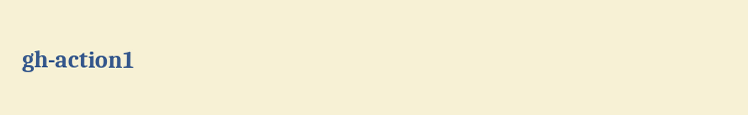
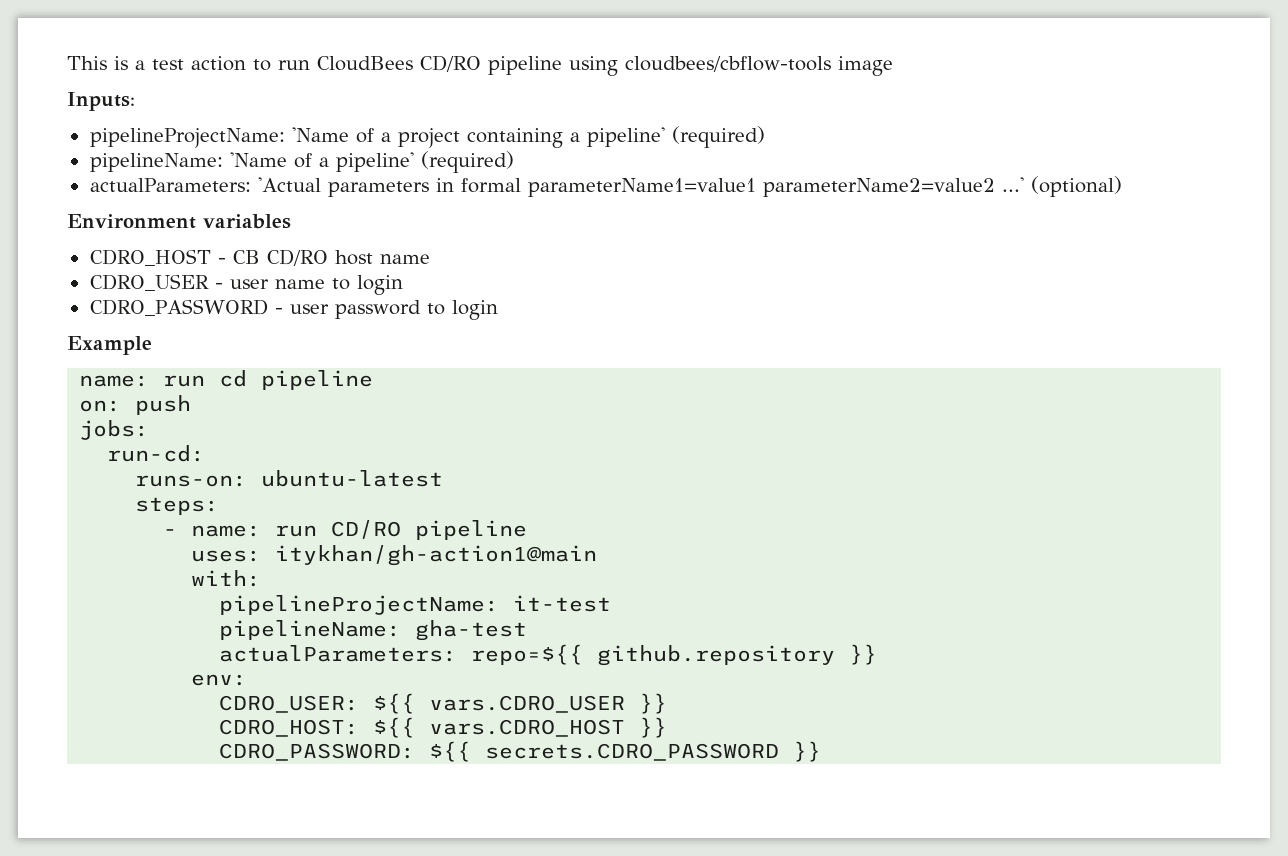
[21,50,135,73] gh-action1 -> [67,55,893,76] [67,92,135,111] [89,126,765,148] [89,151,514,173] [89,176,1122,197] [67,214,291,229] [89,249,430,266] [89,274,403,295] [89,299,498,320] [67,336,152,355] [79,370,374,390] [79,395,192,415] [79,420,150,440] [107,445,206,462] [135,470,444,487] [135,497,220,515] [163,520,528,540] [191,545,598,566] [191,570,262,587] [219,595,612,615] [219,620,528,641] [219,644,878,666] [191,674,248,686] [219,693,668,714] [219,717,668,738] [219,741,822,762] This is a test action to run CloudBees CD/RO pipeline using cloudbees/cbflow-tools image // Inputs: // pipelineProjectName: 'Name of a project containing a pipeline' (required) // pipelineName: 'Name of a pipeline' (required) // actualParameters: 'Actual parameters in formal parameterName1=value1 parameterName2=value2 ...' (optional) // Environment variables // CDRO_HOST - CB CD/RO host name // CDRO_USER - user name to login // CDRO_PASSWORD - user password to login // Example // name: run cd pipeline // on: push // jobs: // run-cd: // runs-on: ubuntu-latest // steps: // - name: run CD/RO pipeline // uses: itykhan/gh-action1@main // with: // pipelineProjectName: it-test // pipelineName: gha-test // actualParameters: repo=${{ github.repository }} // env: // CDRO_USER: ${{ vars.CDRO_USER }} // CDRO_HOST: ${{ vars.CDRO_HOST }} // CDRO_PASSWORD: ${{ secrets.CDRO_PASSWORD }}

